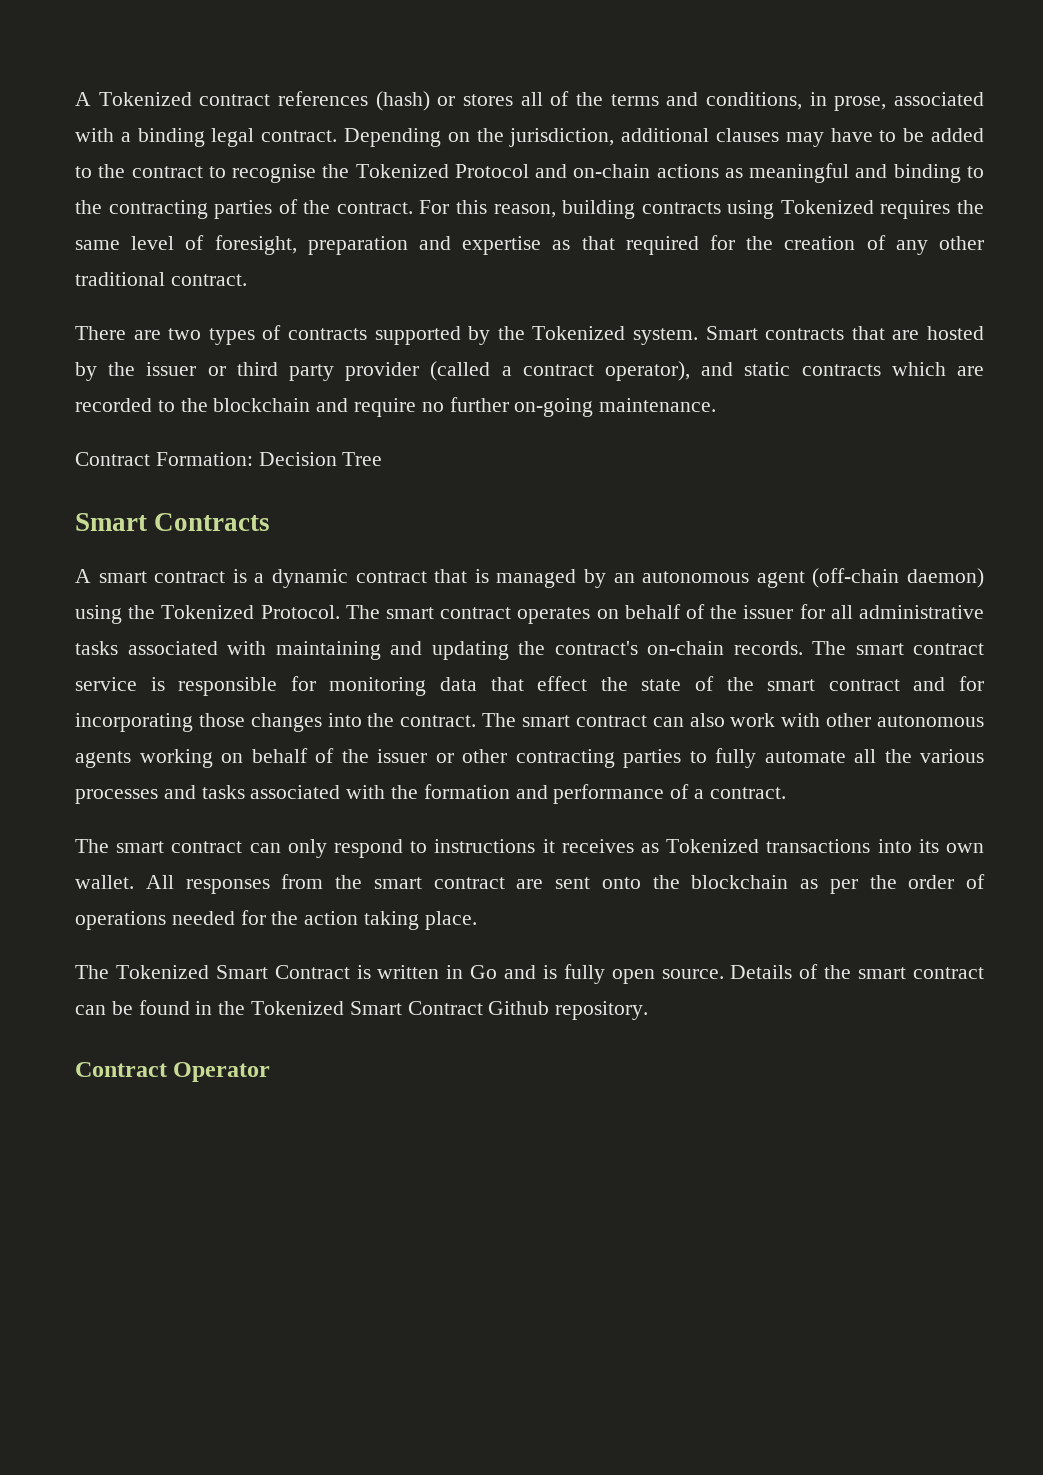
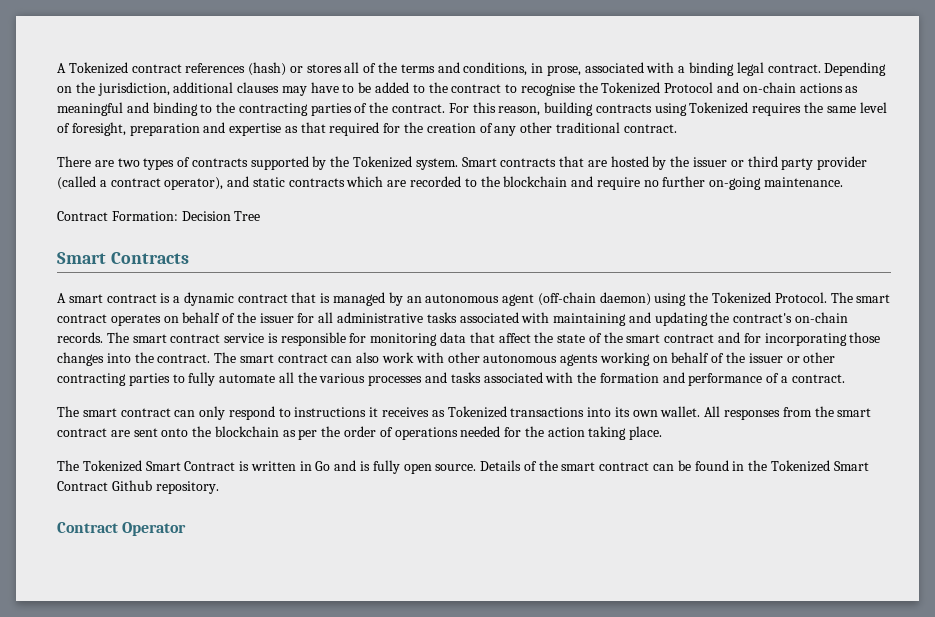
[537,676,588,691] effect -> [498,333,531,343] affect

